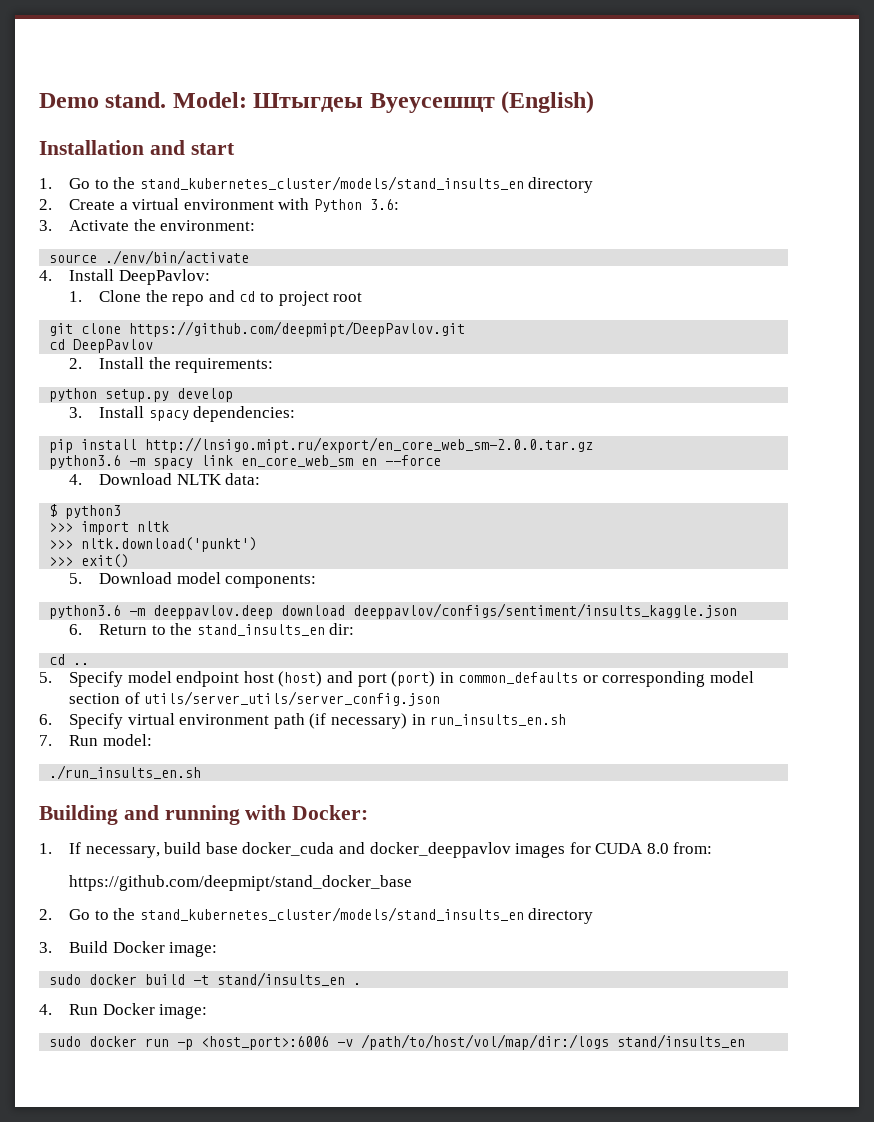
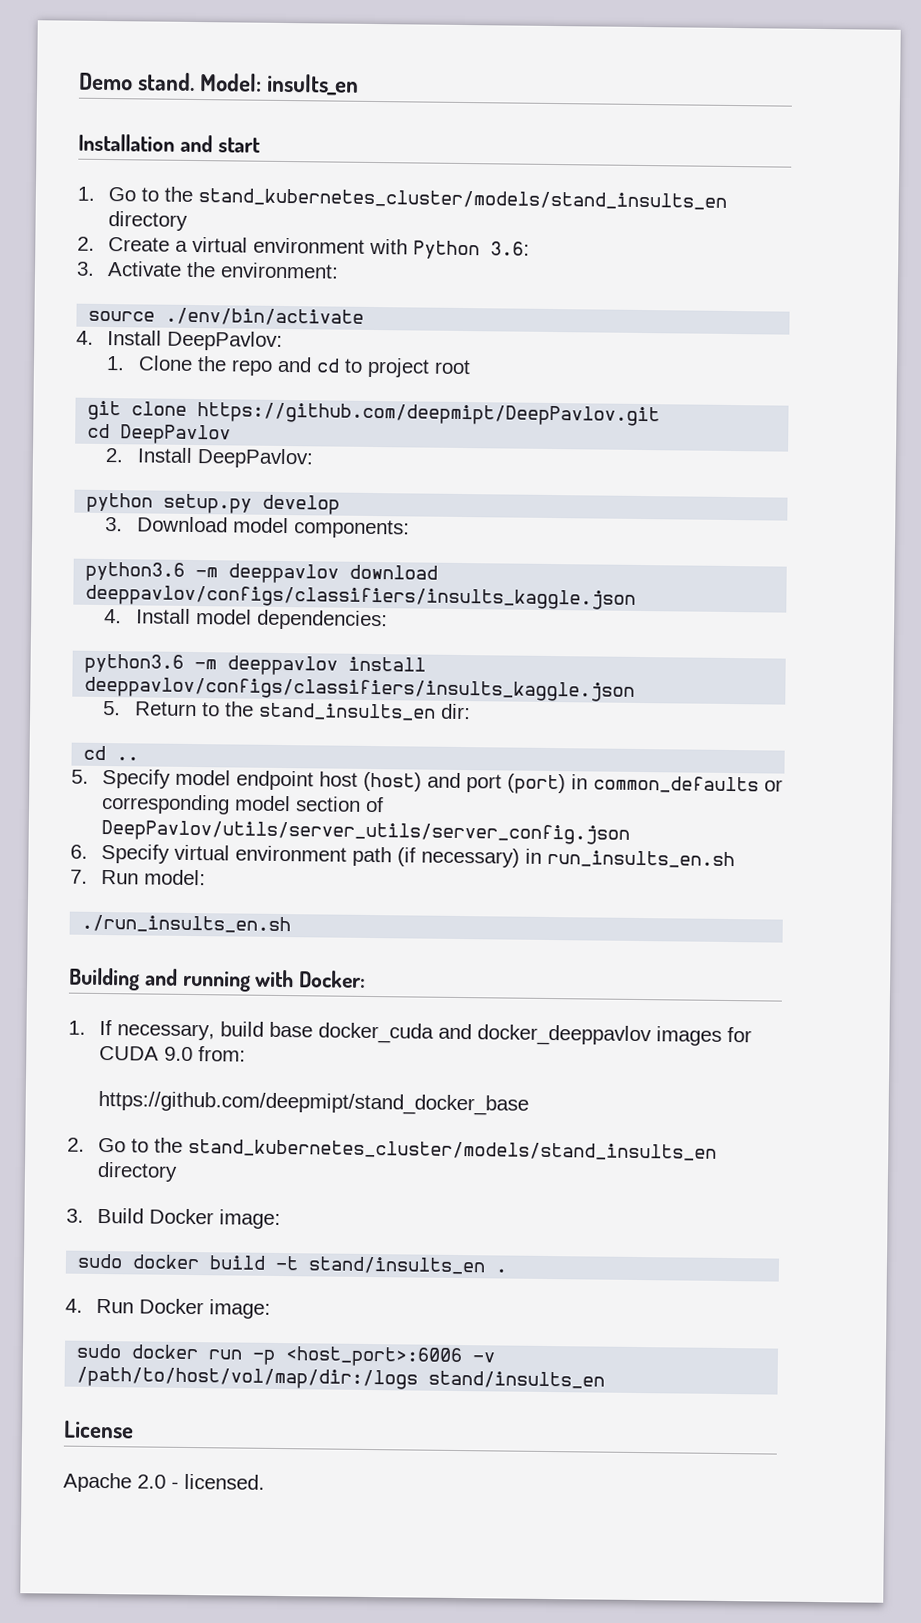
[253,91,595,114] Штыгдеы Вуеусешщт (English) -> [266,73,360,96] insults_en
[148,357,274,373] the requirements: -> [196,448,314,469] DeepPavlov:
[99,406,296,422] [49,437,594,453] [49,455,442,469] [69,473,261,485] [49,504,122,519] [49,521,170,535] [49,537,258,552] [49,554,130,568] [69,573,83,584] Install spacy dependencies: // pip install http://lnsigo.mipt.ru/export/en_core_web_sm-2.0.0.tar.gz // python3.6 -m spacy link en_core_web_sm en --force // 4. Download NLTK data: // $ python3 // >>> import nltk // >>> nltk.download('punkt') // >>> exit() // 5. -> (124, 524) none
[153,603,738,619] [69,624,83,635] deeppavlov.deep download deeppavlov/configs/sentiment/insults_kaggle.json // 6. -> [228,563,439,584] [85,584,637,610] [104,608,388,631] [84,653,427,676] [84,676,636,702] [103,701,122,716] deeppavlov download deeppavlov/configs/classifiers/insults_kaggle.json // 4. Install model dependencies: // python3.6 -m deeppavlov install deeppavlov/configs/classifiers/insults_kaggle.json // 5.
[144,691,441,706] utils/server_utils/server_config.json -> [101,819,631,845] DeepPavlov/utils/server_utils/server_config.json
[646,843,669,854] 8.0 -> [164,1046,194,1062] 9.0
(746, 1041) none -> [63,1420,134,1439] [63,1472,265,1493] // License // Apache 2.0 - licensed.

